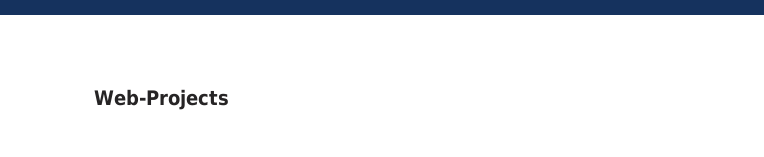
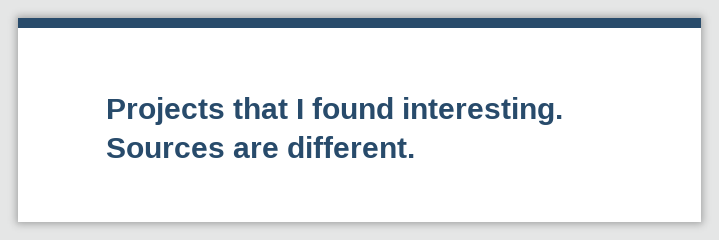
[94,89,229,110] Web-Projects -> [106,97,564,125] [106,136,416,158] Projects that I found interesting. Sources are different.

